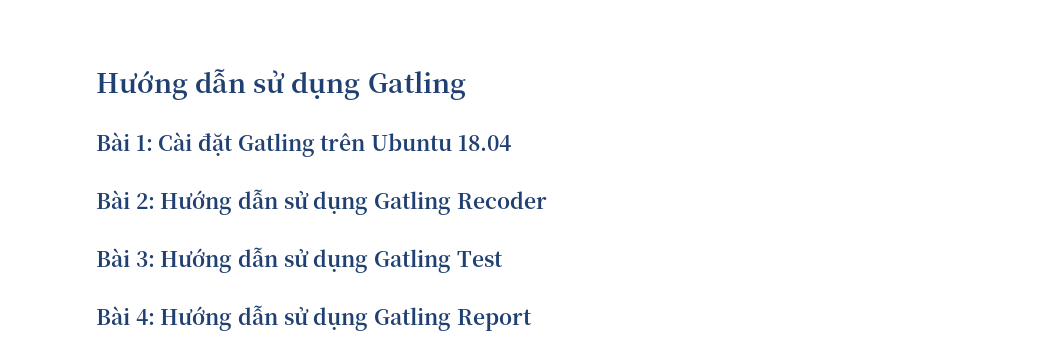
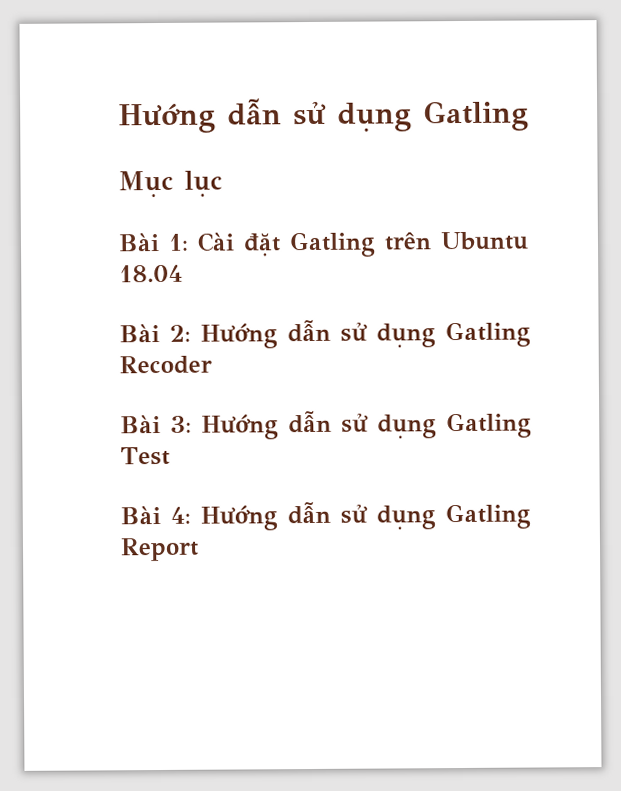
[96,68,466,100] Hướng dẫn sử dụng Gatling -> [118,98,529,134] [118,170,223,198] Hướng dẫn sử dụng Gatling // Mục lục

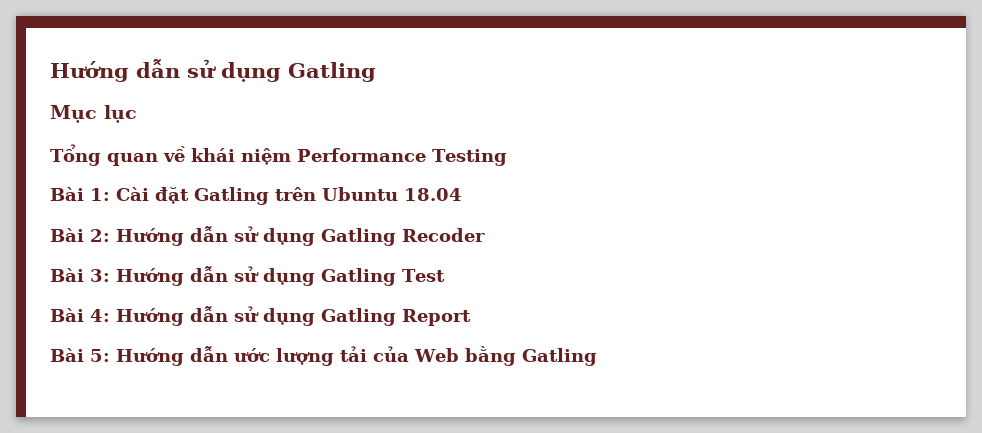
(223, 183) none -> [50,144,507,166] // Tổng quan về khái niệm Performance Testing
(199, 549) none -> [50,346,597,366] // Bài 5: Hướng dẫn ước lượng tải của Web bằng Gatling

